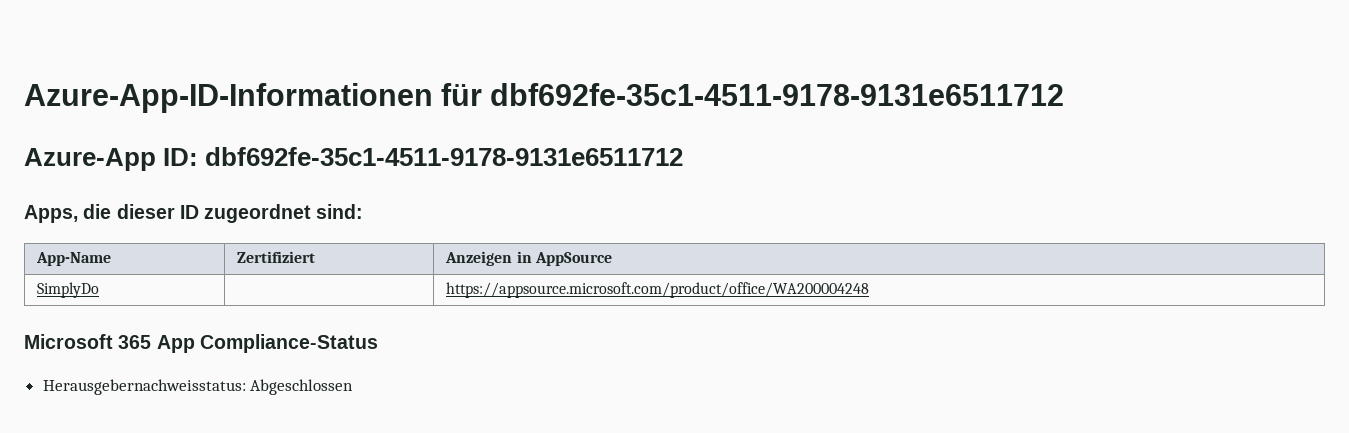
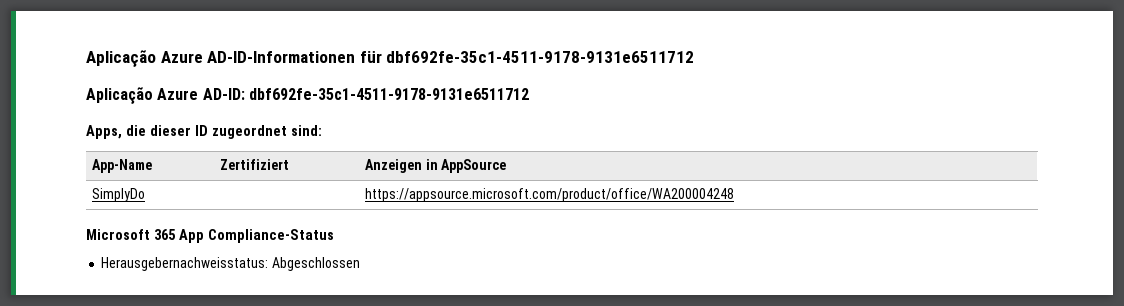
[24,83,433,113] Azure-App-ID-Informationen -> [86,50,356,67] Aplicação Azure AD-ID-Informationen
[24,148,199,171] Azure-App ID: -> [86,87,245,104] Aplicação Azure AD-ID:

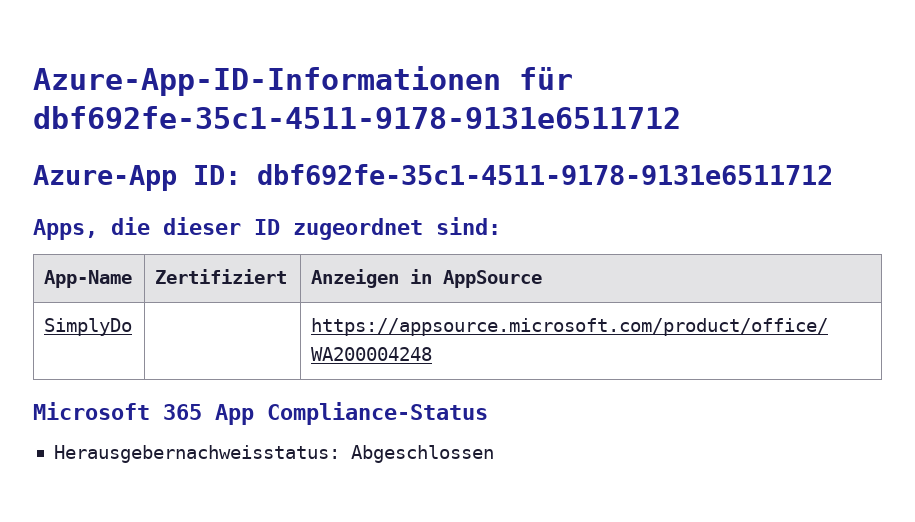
[86,50,356,67] Aplicação Azure AD-ID-Informationen -> [33,66,501,96] Azure-App-ID-Informationen
[86,87,245,104] Aplicação Azure AD-ID: -> [33,165,241,191] Azure-App ID:

